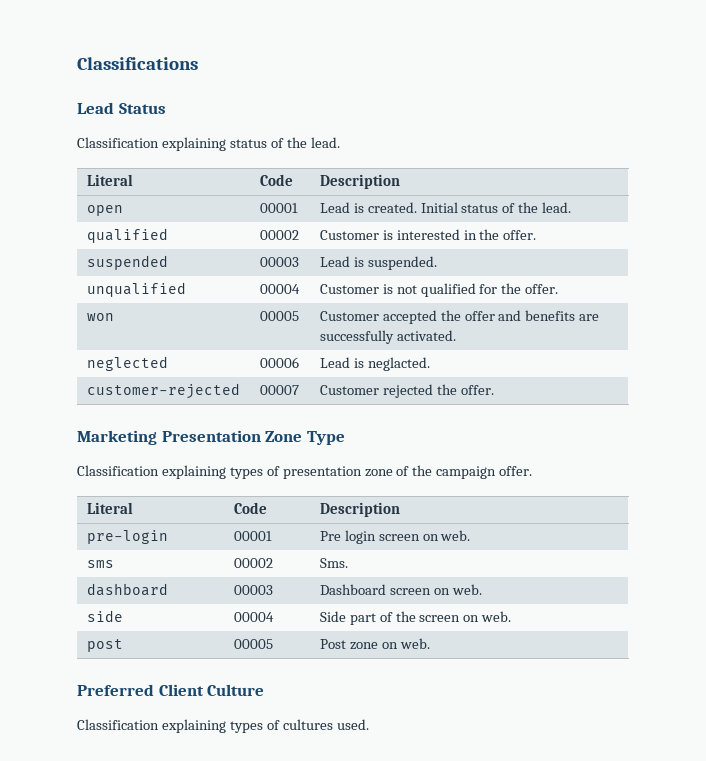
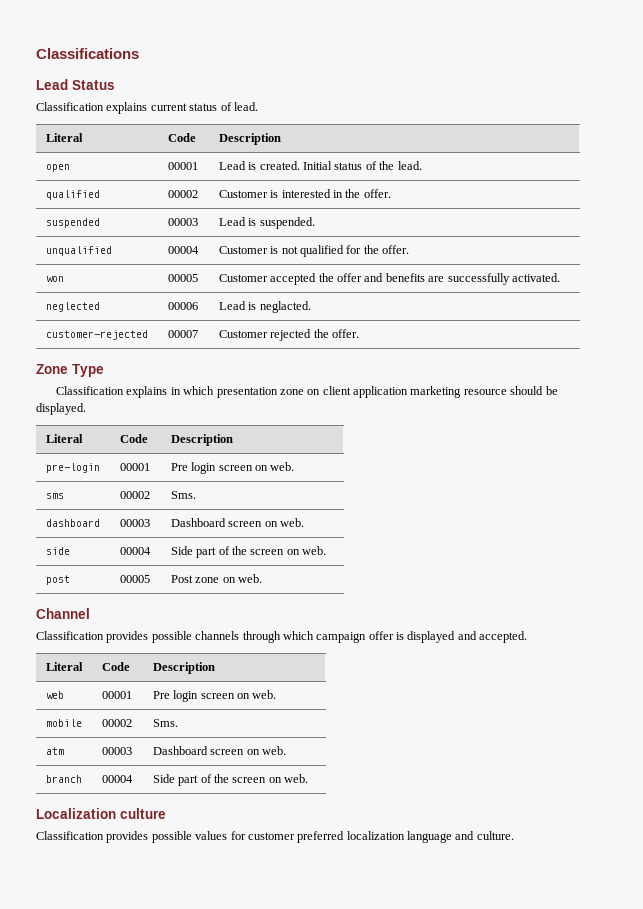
[161,137,307,151] explaining status of the -> [106,102,232,114] explains current status of
[77,430,261,445] Marketing Presentation -> (359, 333) none
[161,465,533,479] explaining types of presentation zone of the campaign offer. -> [126,386,558,398] [36,403,86,415] explains in which presentation zone on client application marketing resource should be displayed.
[77,684,265,696] [77,719,369,733] Preferred Client Culture // Classification explaining types of cultures used. -> [36,608,90,619] [36,631,528,643] [45,662,83,671] [101,662,130,671] [152,662,215,674] [45,691,64,699] [101,691,132,699] [152,690,277,702] [45,719,82,727] [101,719,132,727] [152,719,178,727] [45,747,64,755] [101,747,132,755] [152,746,286,755] [45,775,82,783] [101,775,133,783] [152,774,309,786] [36,808,166,819] [36,831,514,843] Channel // Classification provides possible channels through which campaign offer is displayed and accepted. // Literal | Code | Description // web | 00001 | Pre login screen on web. // mobile | 00002 | Sms. // atm | 00003 | Dashboard screen on web. // branch | 00004 | Side part of the screen on web. // Localization culture // Classification provides possible values for customer preferred localization language and culture.

